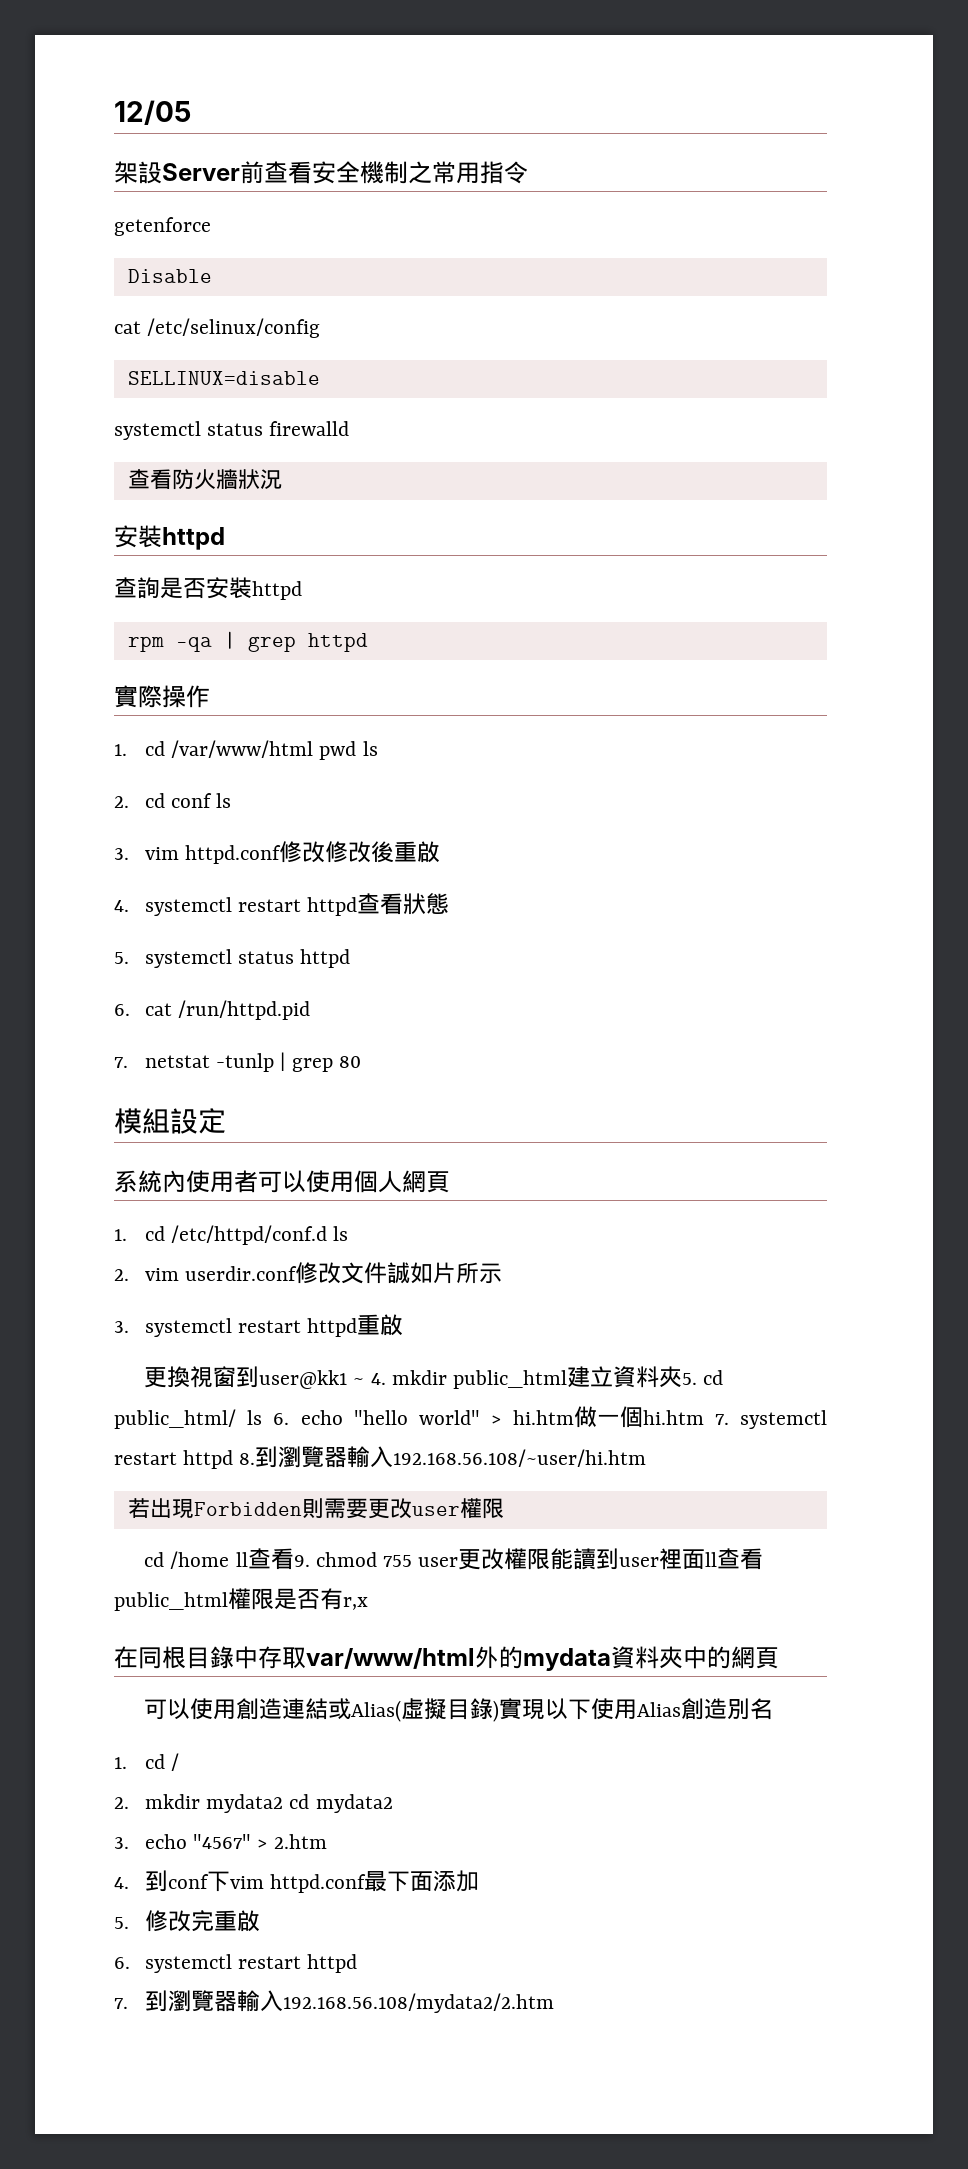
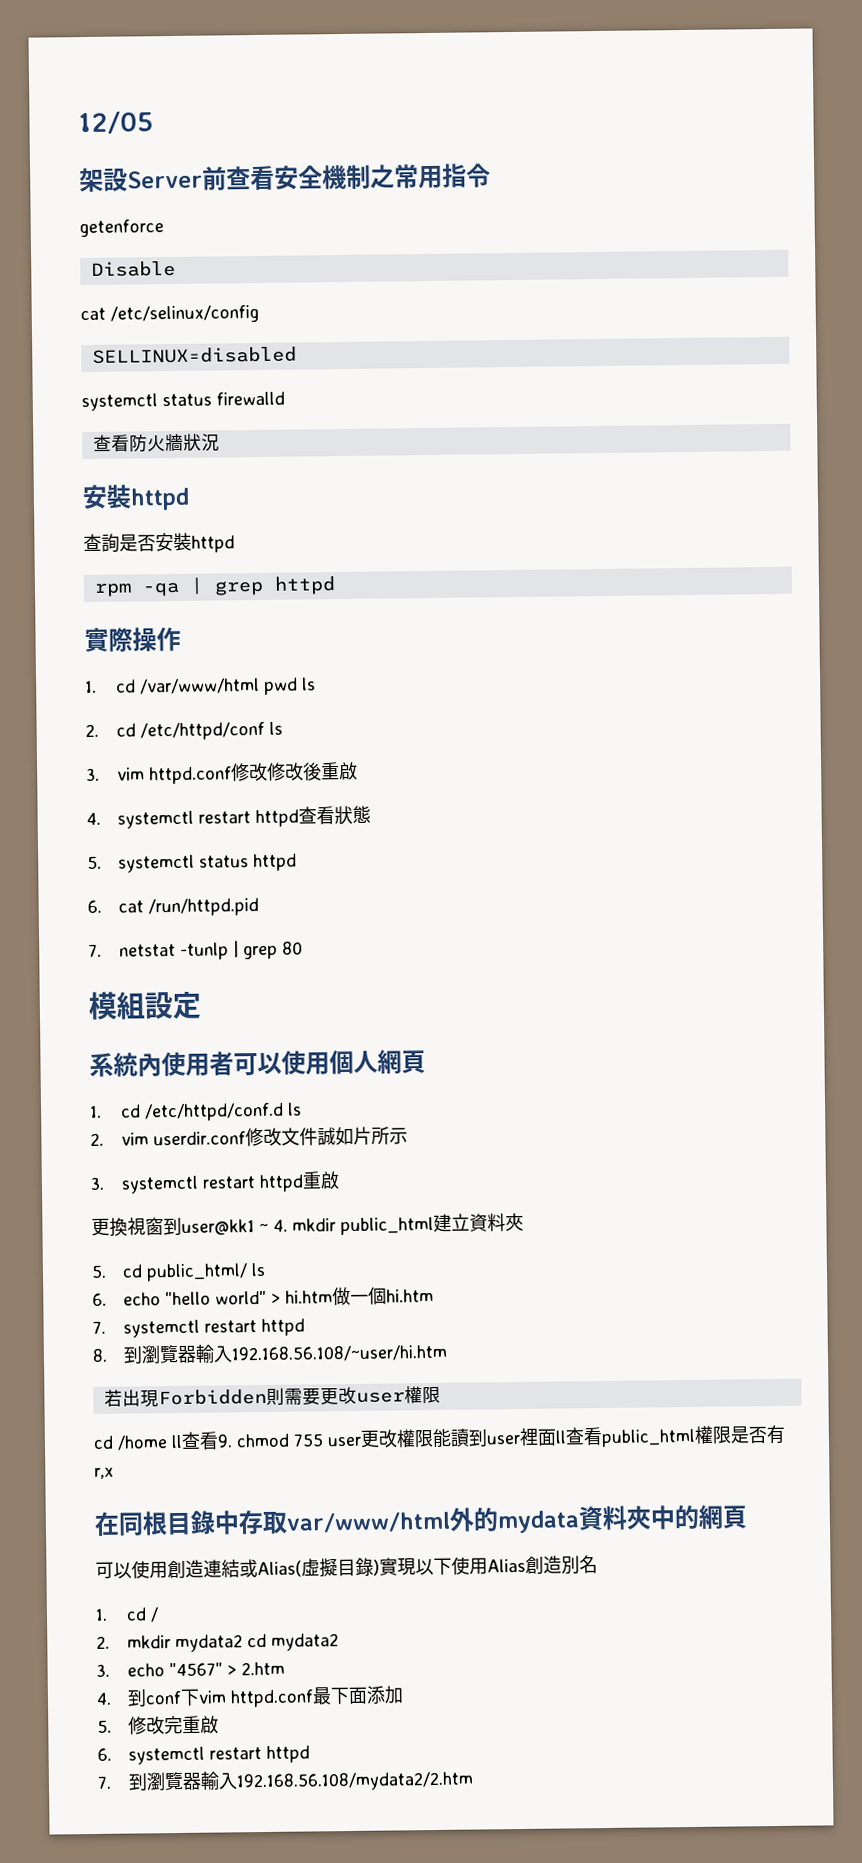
[127,371,320,385] SELLINUX=disable -> [91,346,297,364] SELLINUX=disabled
[171,793,213,808] conf -> [139,721,265,741] /etc/httpd/conf
(682, 1377) none -> (524, 1222) //
(263, 1417) none -> (266, 1269) //
(704, 1417) none -> (434, 1295) //
(234, 1459) none -> (305, 1327) //

